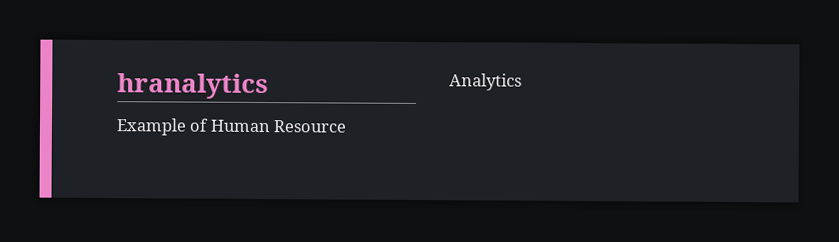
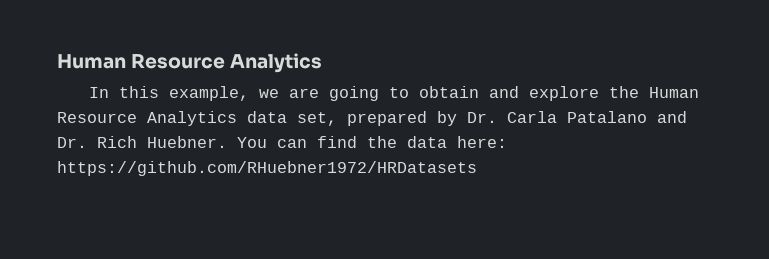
[117,73,269,100] [116,118,348,136] [449,73,522,91] hranalytics // Example of Human Resource Analytics -> [57,53,323,73] [88,86,699,101] [57,111,687,126] [57,136,507,148] [57,161,477,176] Human Resource Analytics // In this example, we are going to obtain and explore the Human Resource Analytics data set, prepared by Dr. Carla Patalano and Dr. Rich Huebner. You can find the data here: https://github.com/RHuebner1972/HRDatasets

